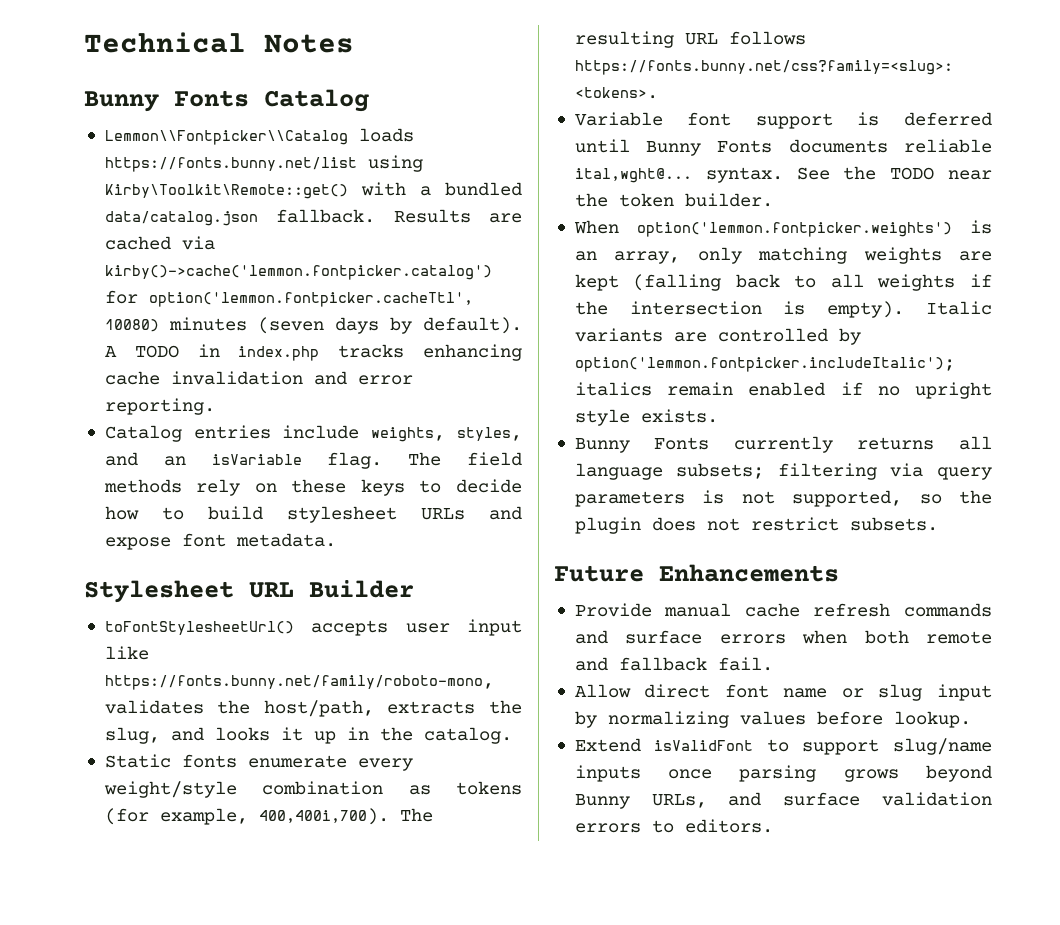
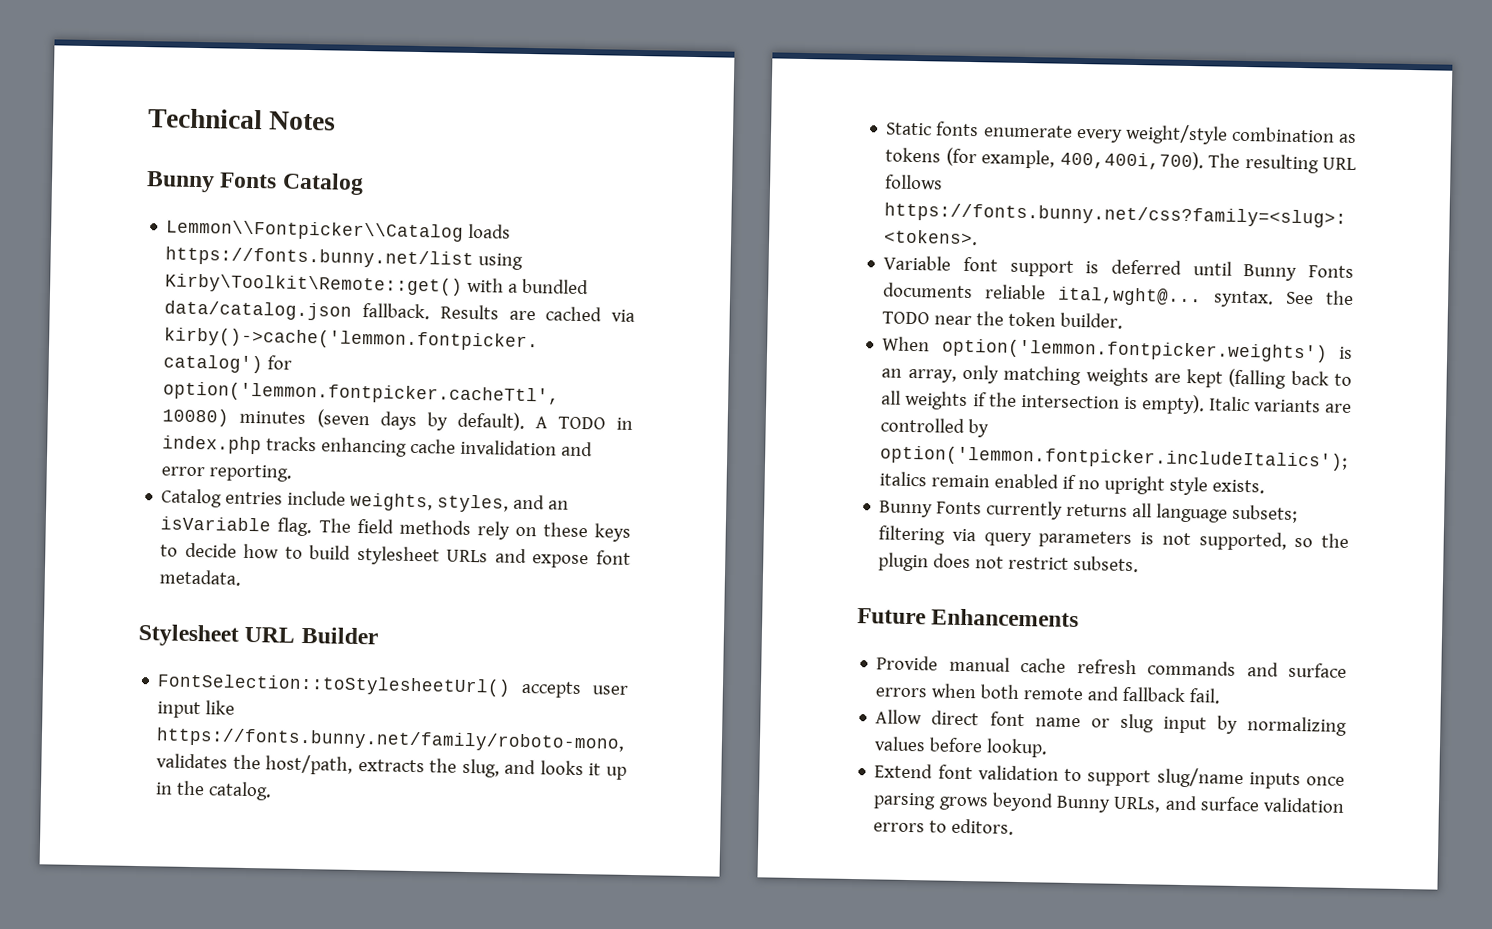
[104,621,294,635] toFontStylesheetUrl() -> [157,673,512,697] FontSelection::toStylesheetUrl()
[574,357,955,372] option('lemmon.fontpicker.includeItalic'); -> [880,445,1349,471] option('lemmon.fontpicker.includeItalics');
[654,740,754,751] isValidFont -> [937,764,1059,781] font validation

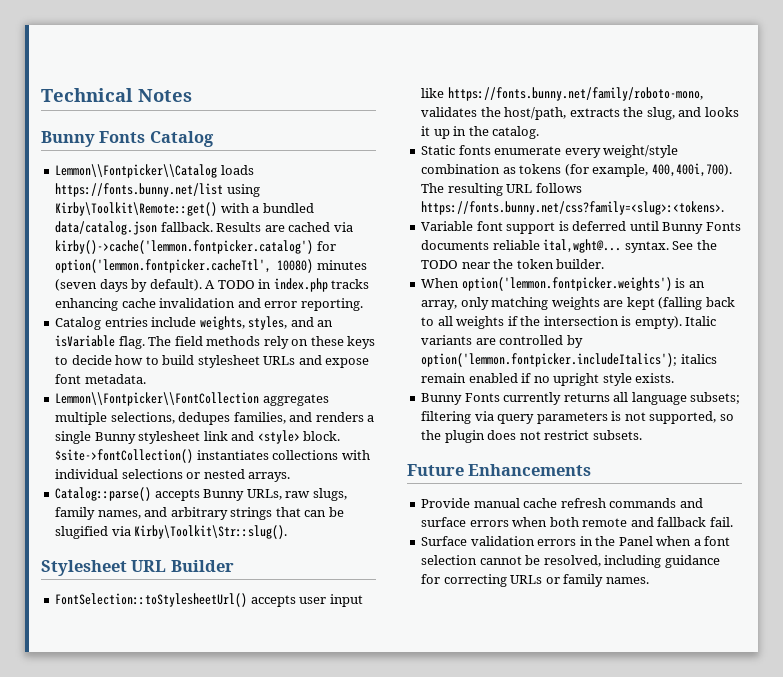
(242, 577) none -> [55,392,329,406] [55,412,375,425] [55,430,341,444] [55,449,370,463] [55,469,291,482] [55,487,347,501] [55,507,344,520] [55,525,288,539] // Lemmon\\Fontpicker\\FontCollection aggregates multiple selections, dedupes families, and renders a single Bunny stylesheet link and <style> block. $site->fontCollection() instantiates collections with individual selections or nested arrays. // Catalog::parse() accepts Bunny URLs, raw slugs, family names, and arbitrary strings that can be slugified via Kirby\Toolkit\Str::slug().
[875,709,1347,736] [874,736,1049,758] [874,763,1345,790] [873,792,1345,813] [873,818,1015,835] Allow direct font name or slug input by normalizing values before lookup. // Extend font validation to support slug/name inputs once parsing grows beyond Bunny URLs, and surface validation errors to editors. -> [421,536,731,546] [421,555,720,568] [421,574,649,587] Surface validation errors in the Panel when a font selection cannot be resolved, including guidance for correcting URLs or family names.

